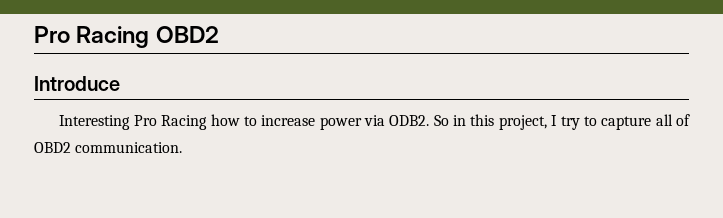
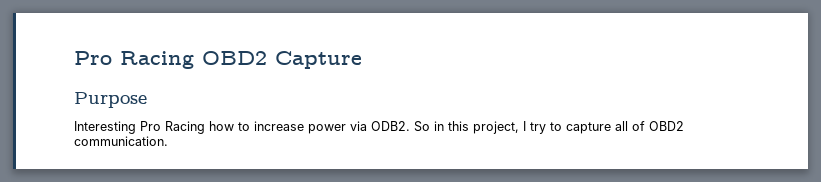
[34,76,120,91] // Introduce -> [275,51,362,69] [74,92,147,108] Capture // Purpose

